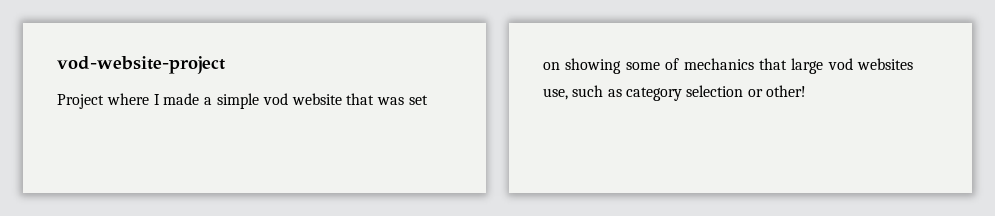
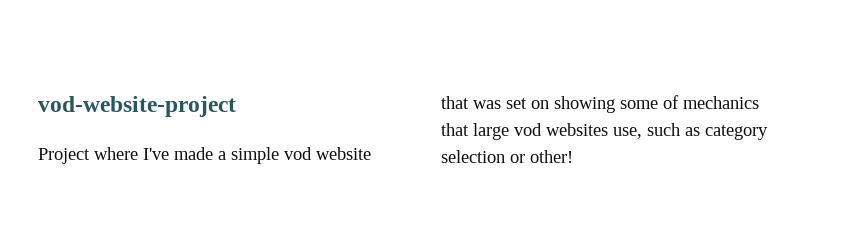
[153,94,160,105] I -> [143,148,169,160] I've

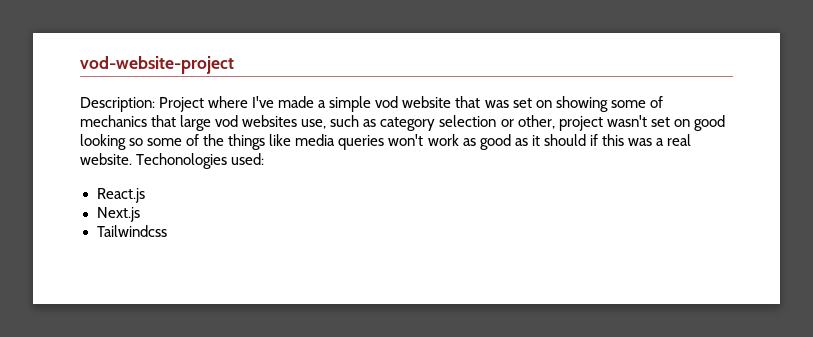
(236, 106) none -> [80,97,155,112] Description:
[530,150,573,163] other! -> [517,115,725,131] [80,134,691,150] [80,153,265,169] [96,188,145,203] [96,207,140,222] [96,225,168,237] other, project wasn't set on good looking so some of the things like media queries won't work as good as it should if this was a real website. Techonologies used: // React.js // Next.js // Tailwindcss

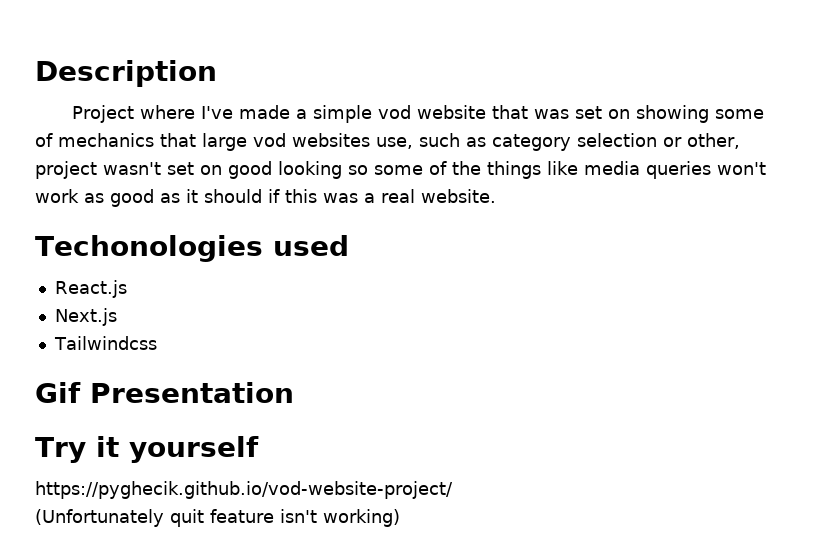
[80,56,234,74] [80,97,155,112] vod-website-project // Description: -> [35,60,217,87] Description //
[136,153,265,169] Techonologies used: -> [35,235,349,262] // Techonologies used
(168, 231) none -> [35,382,294,403] [35,436,259,463] [35,481,453,499] [35,509,400,527] // Gif Presentation // Try it yourself // https://pyghecik.github.io/vod-website-project/ // (Unfortunately quit feature isn't working)

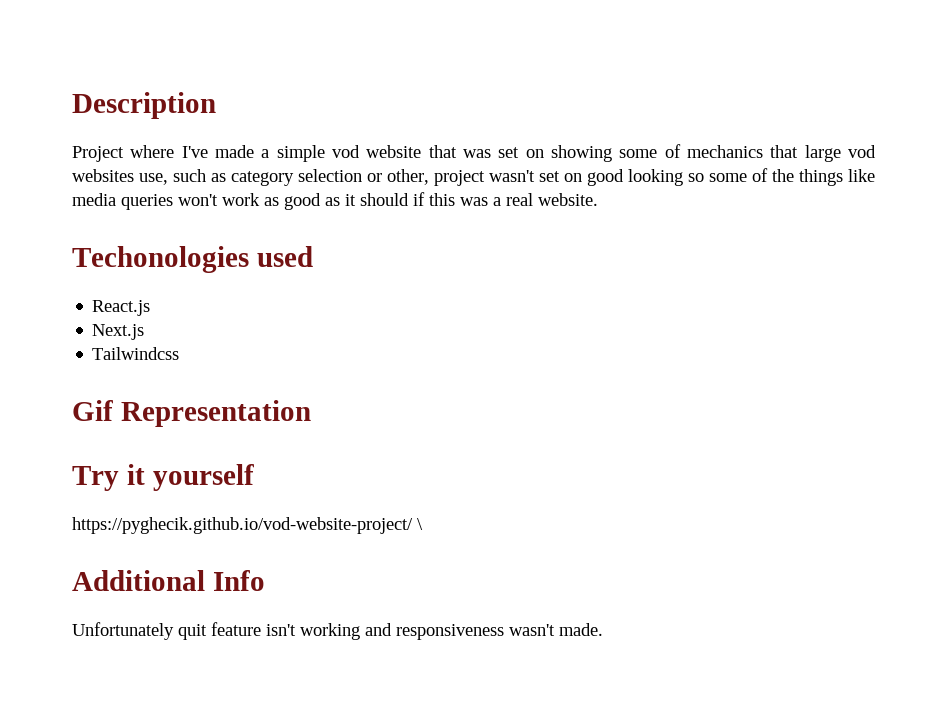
[90,382,294,403] Presentation -> [120,400,311,427] Representation
[35,509,400,527] // (Unfortunately quit feature isn't working) -> [417,518,423,530] [72,570,265,591] [72,622,603,640] \ // Additional Info // Unfortunately quit feature isn't working and responsiveness wasn't made.

